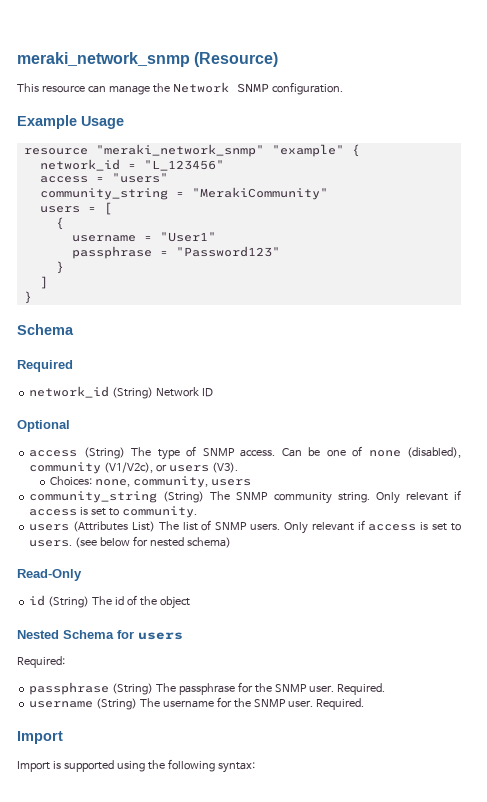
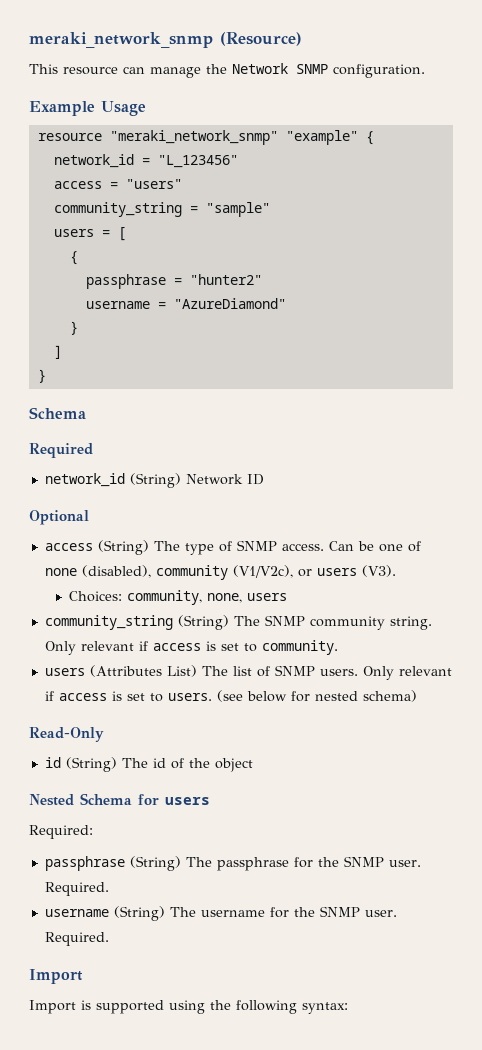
[191,187,328,200] "MerakiCommunity" -> [205,202,270,217] "sample"
(64, 223) none -> [85,274,262,289] // passphrase = "hunter2"
[159,232,216,242] [71,246,280,259] "User1" // passphrase = "Password123" -> [173,298,286,309] "AzureDiamond"
[94,476,208,488] none, community, -> [126,590,242,605] community, none,

